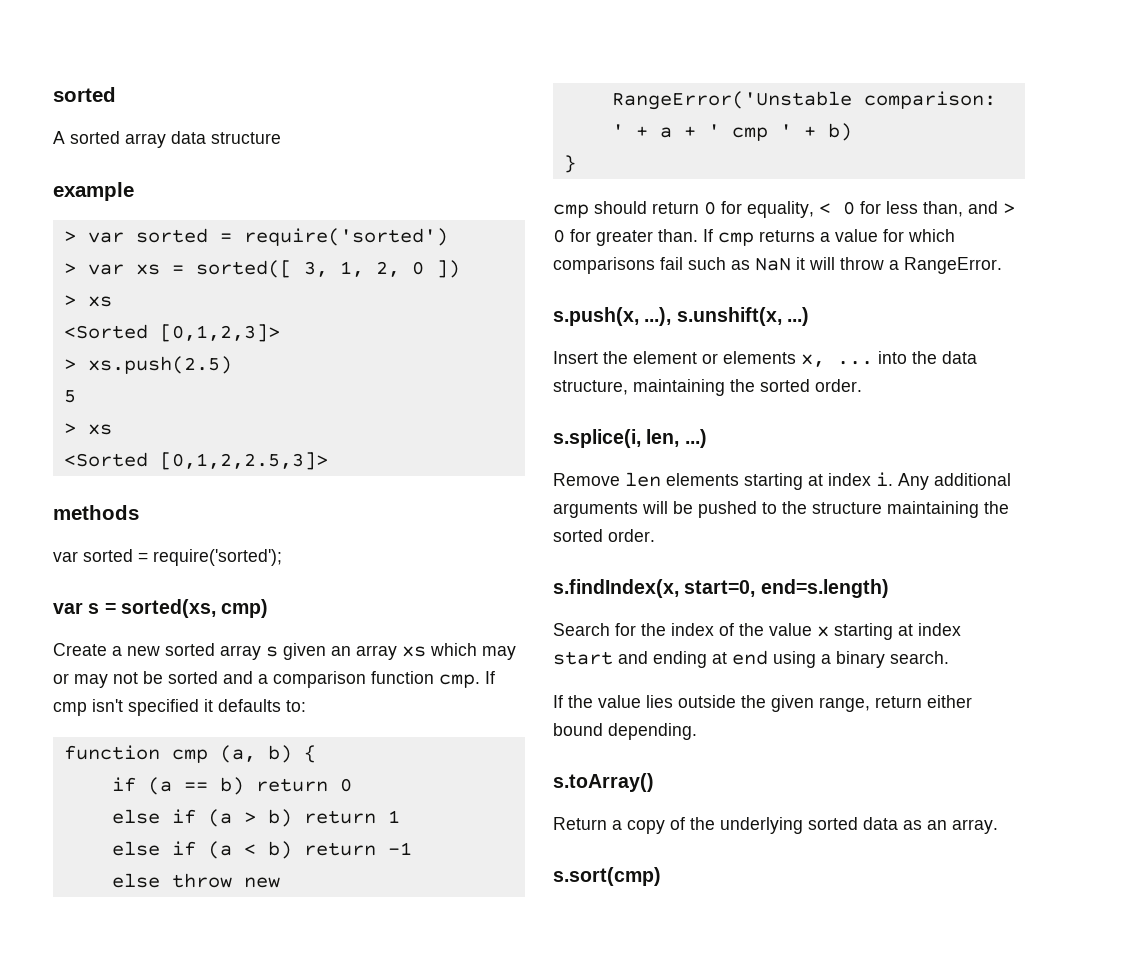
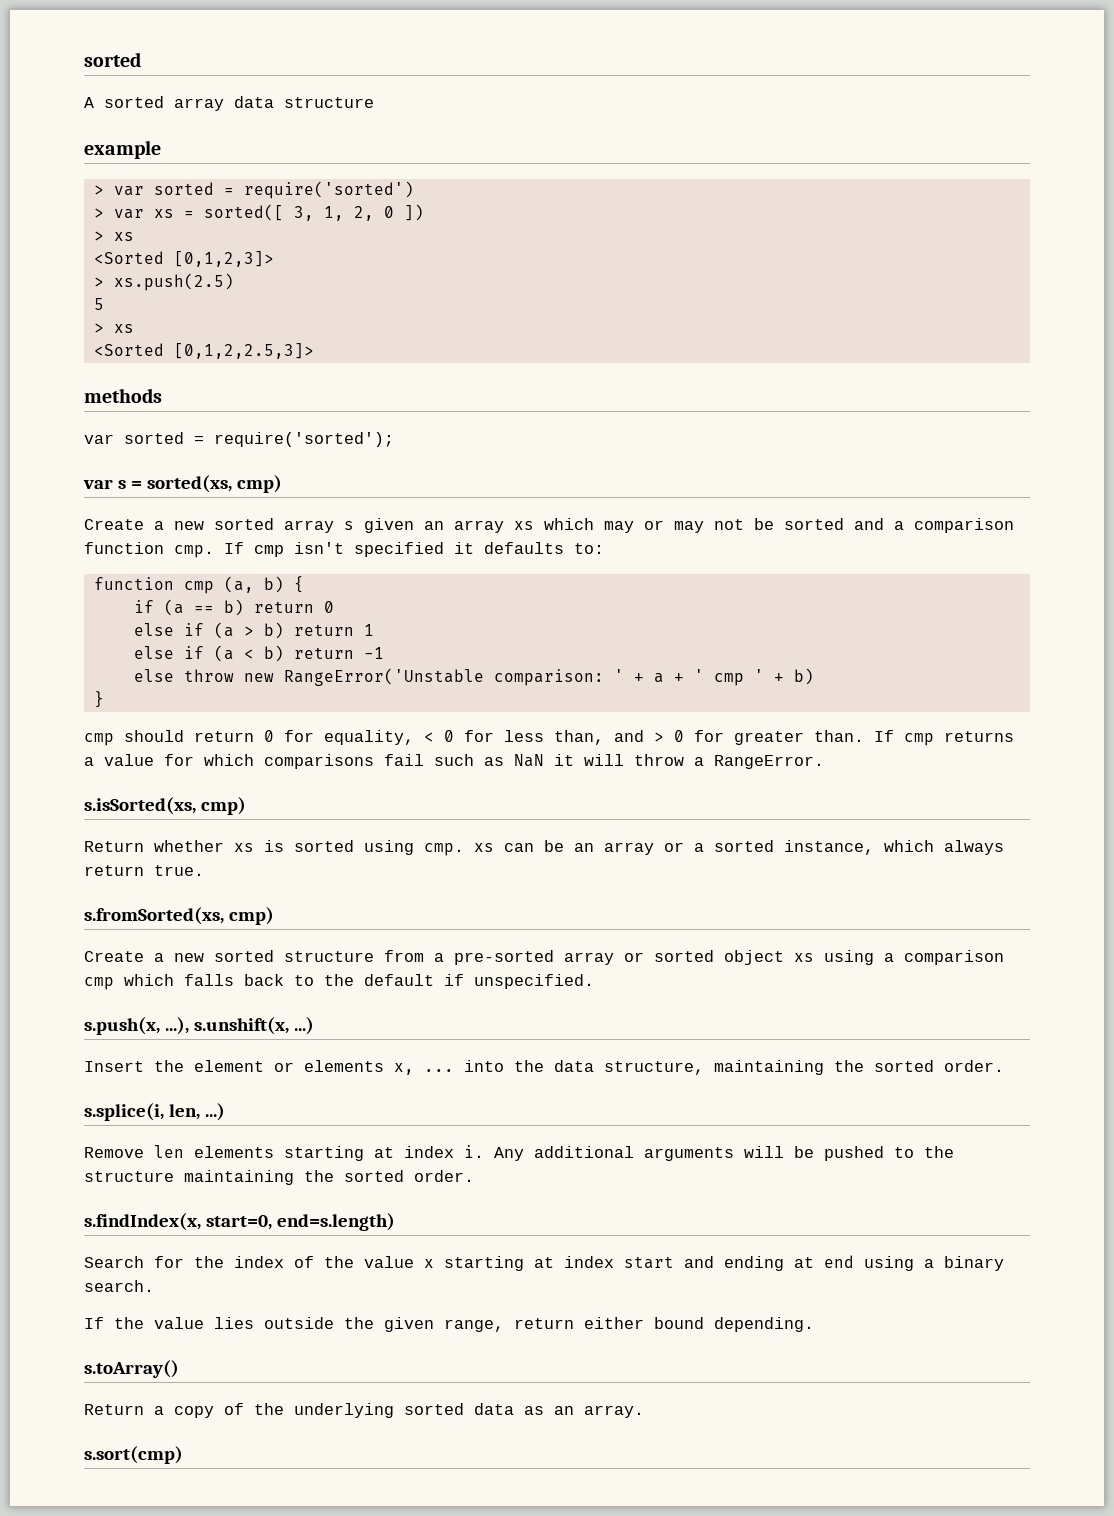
(1002, 265) none -> [84,797,246,815] [84,840,1004,856] [84,865,204,876] [84,907,274,925] [84,950,1004,965] [84,974,594,990] // s.isSorted(xs, cmp) // Return whether xs is sorted using cmp. xs can be an array or a sorted instance, which always return true. // s.fromSorted(xs, cmp) // Create a new sorted structure from a pre-sorted array or sorted object xs using a comparison cmp which falls back to the default if unspecified.

